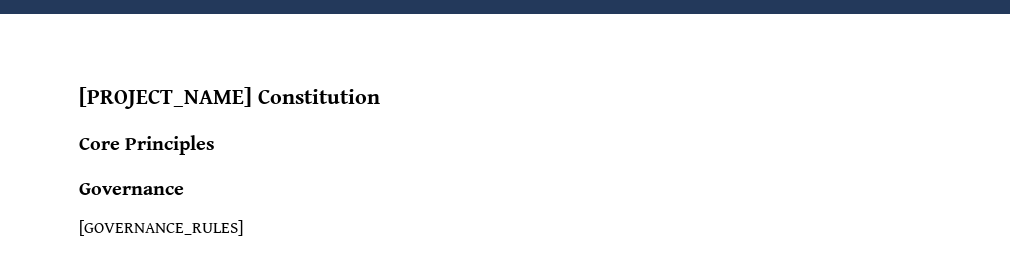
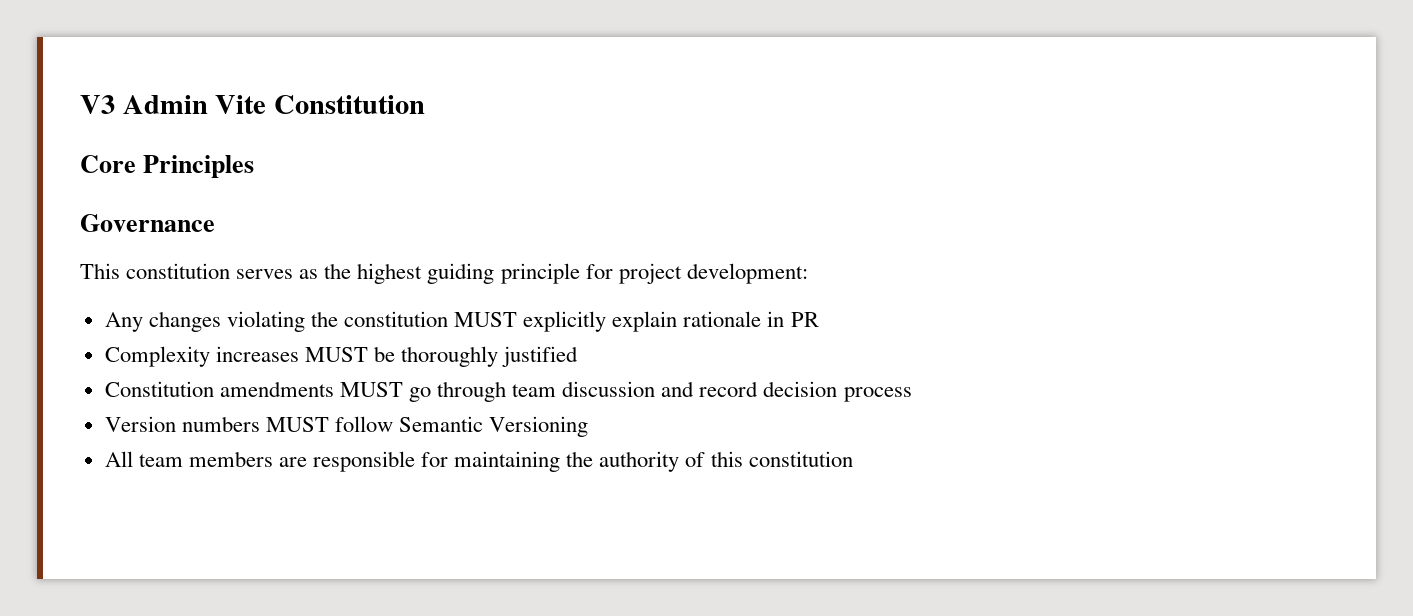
[79,87,252,109] [PROJECT_NAME] -> [80,95,267,114] V3 Admin Vite
[79,220,243,236] [GOVERNANCE_RULES] -> [80,263,808,284] [104,311,819,332] [104,346,579,367] [104,381,912,402] [104,416,589,437] [104,451,853,472] This constitution serves as the highest guiding principle for project development: // Any changes violating the constitution MUST explicitly explain rationale in PR // Complexity increases MUST be thoroughly justified // Constitution amendments MUST go through team discussion and record decision process // Version numbers MUST follow Semantic Versioning // All team members are responsible for maintaining the authority of this constitution

